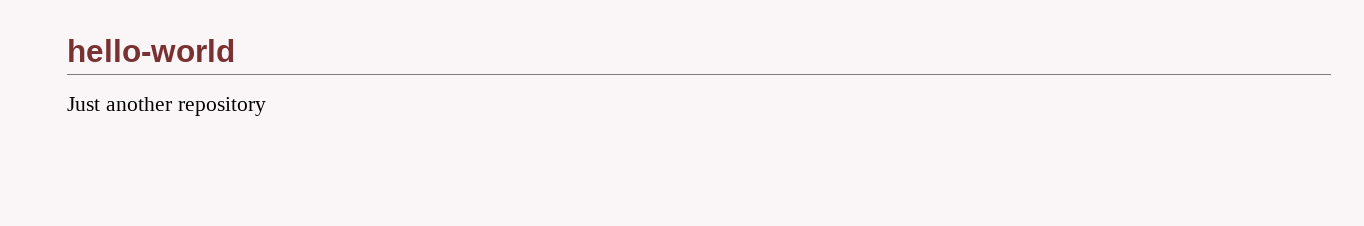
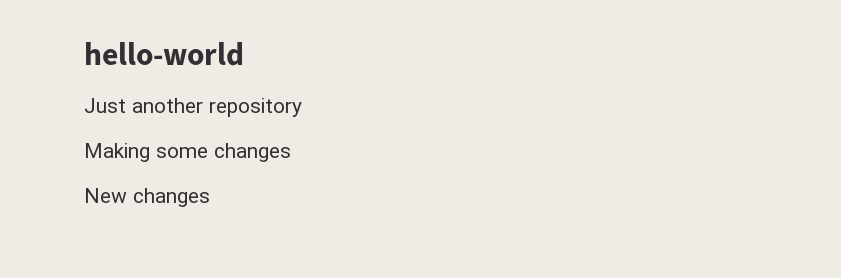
(266, 106) none -> [84,143,291,162] [84,188,210,207] // Making some changes // New changes

